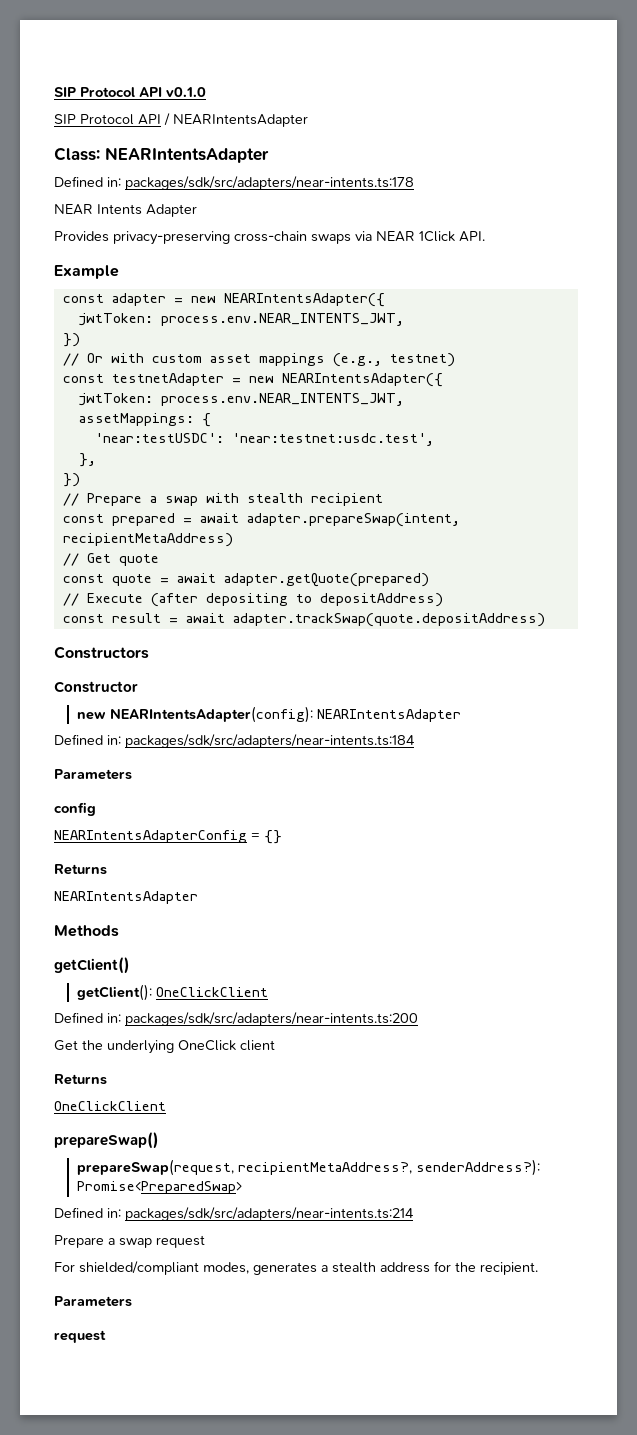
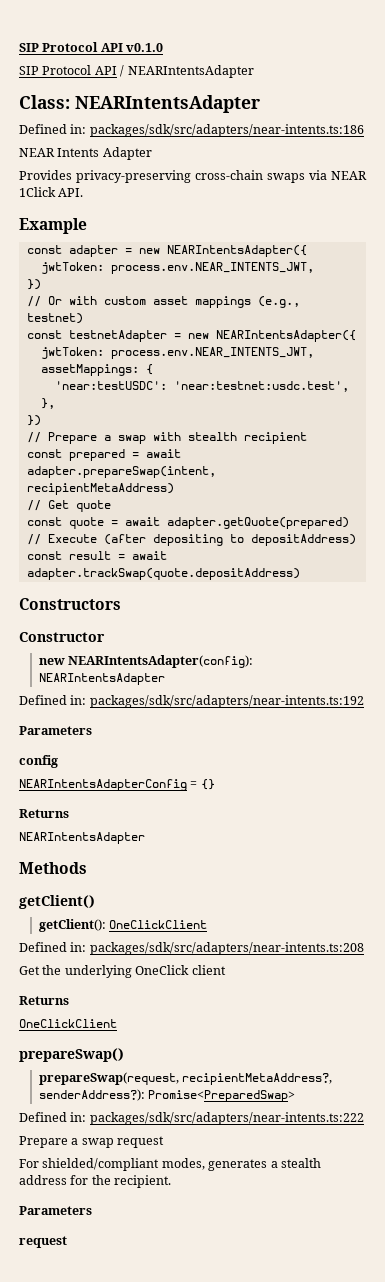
[125,176,414,190] packages/sdk/src/adapters/near-intents.ts:178 -> [89,124,364,137] packages/sdk/src/adapters/near-intents.ts:186
[125,734,415,748] packages/sdk/src/adapters/near-intents.ts:184 -> [89,695,364,708] packages/sdk/src/adapters/near-intents.ts:192
[125,1012,418,1026] packages/sdk/src/adapters/near-intents.ts:200 -> [89,942,364,955] packages/sdk/src/adapters/near-intents.ts:208
[125,1207,414,1221] packages/sdk/src/adapters/near-intents.ts:214 -> [89,1112,364,1125] packages/sdk/src/adapters/near-intents.ts:222

